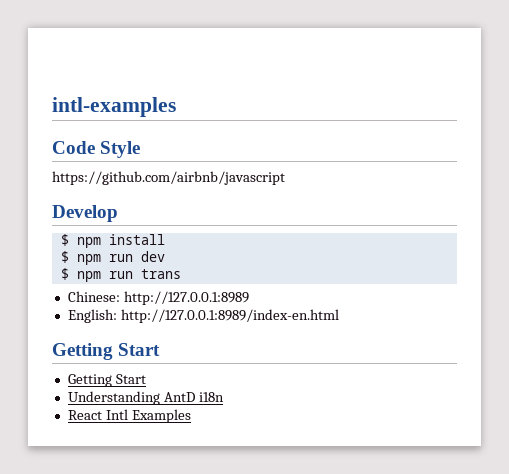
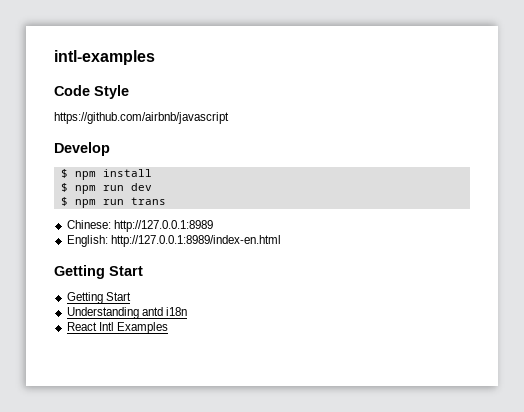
[163,392,195,402] AntD -> [141,307,163,316] antd

